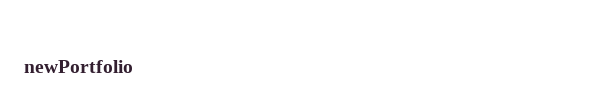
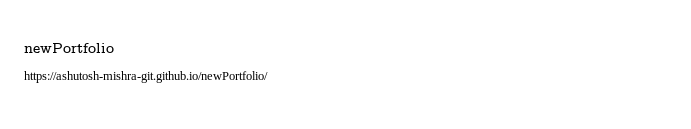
(133, 66) none -> [24,71,268,83] // https://ashutosh-mishra-git.github.io/newPortfolio/

